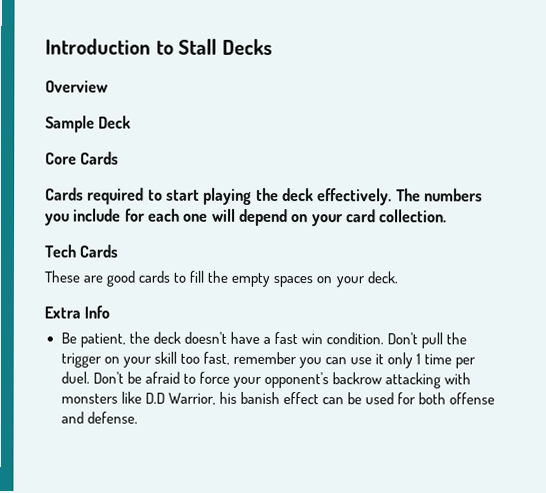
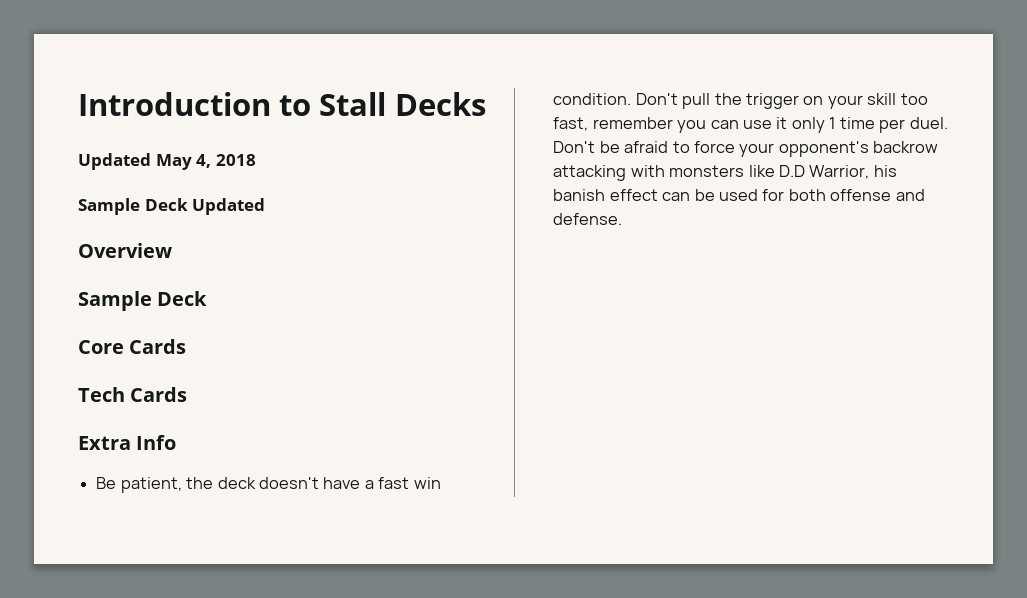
(272, 46) none -> [78,153,256,170] [78,198,266,215] // Updated May 4, 2018 // Sample Deck Updated
[45,187,483,206] [45,208,448,227] [44,244,120,258] [44,270,398,288] Cards required to start playing the deck effectively. The numbers you include for each one will depend on your card collection. // Tech Cards // These are good cards to fill the empty spaces on your deck. -> [78,387,188,402] Tech Cards

